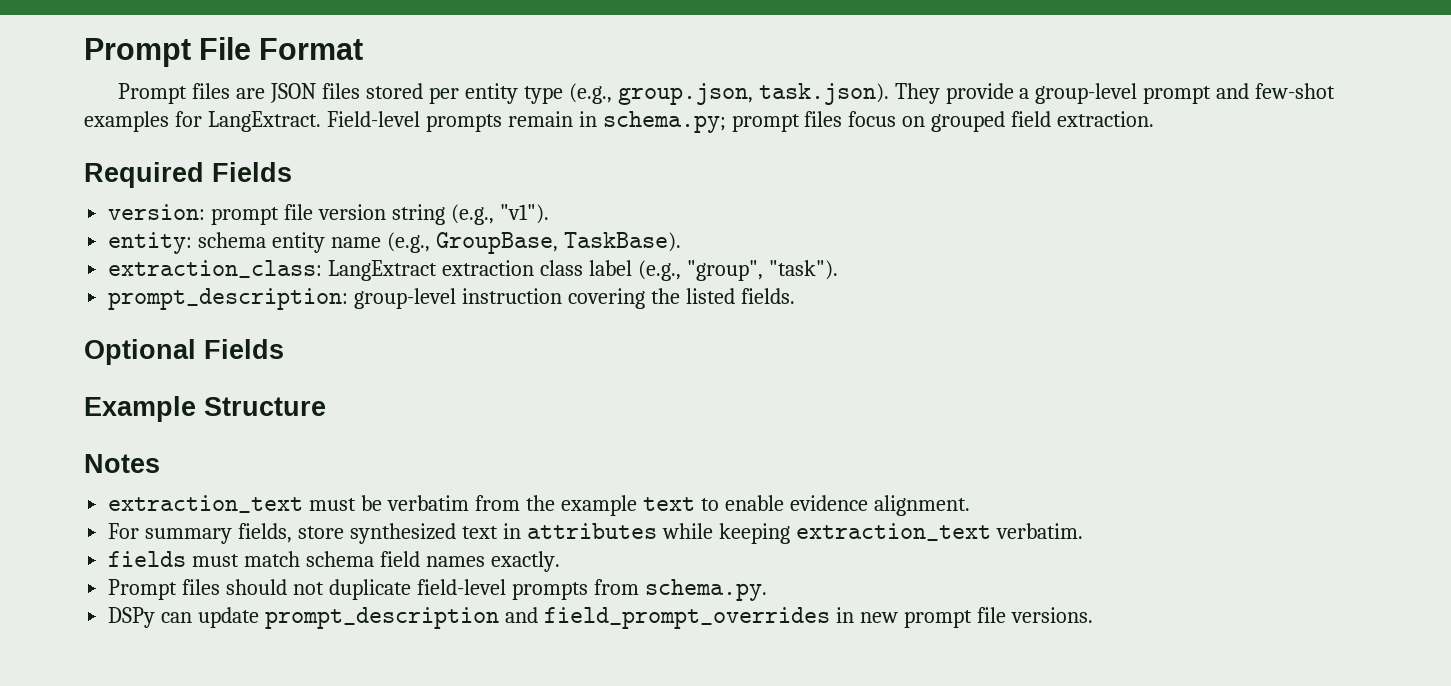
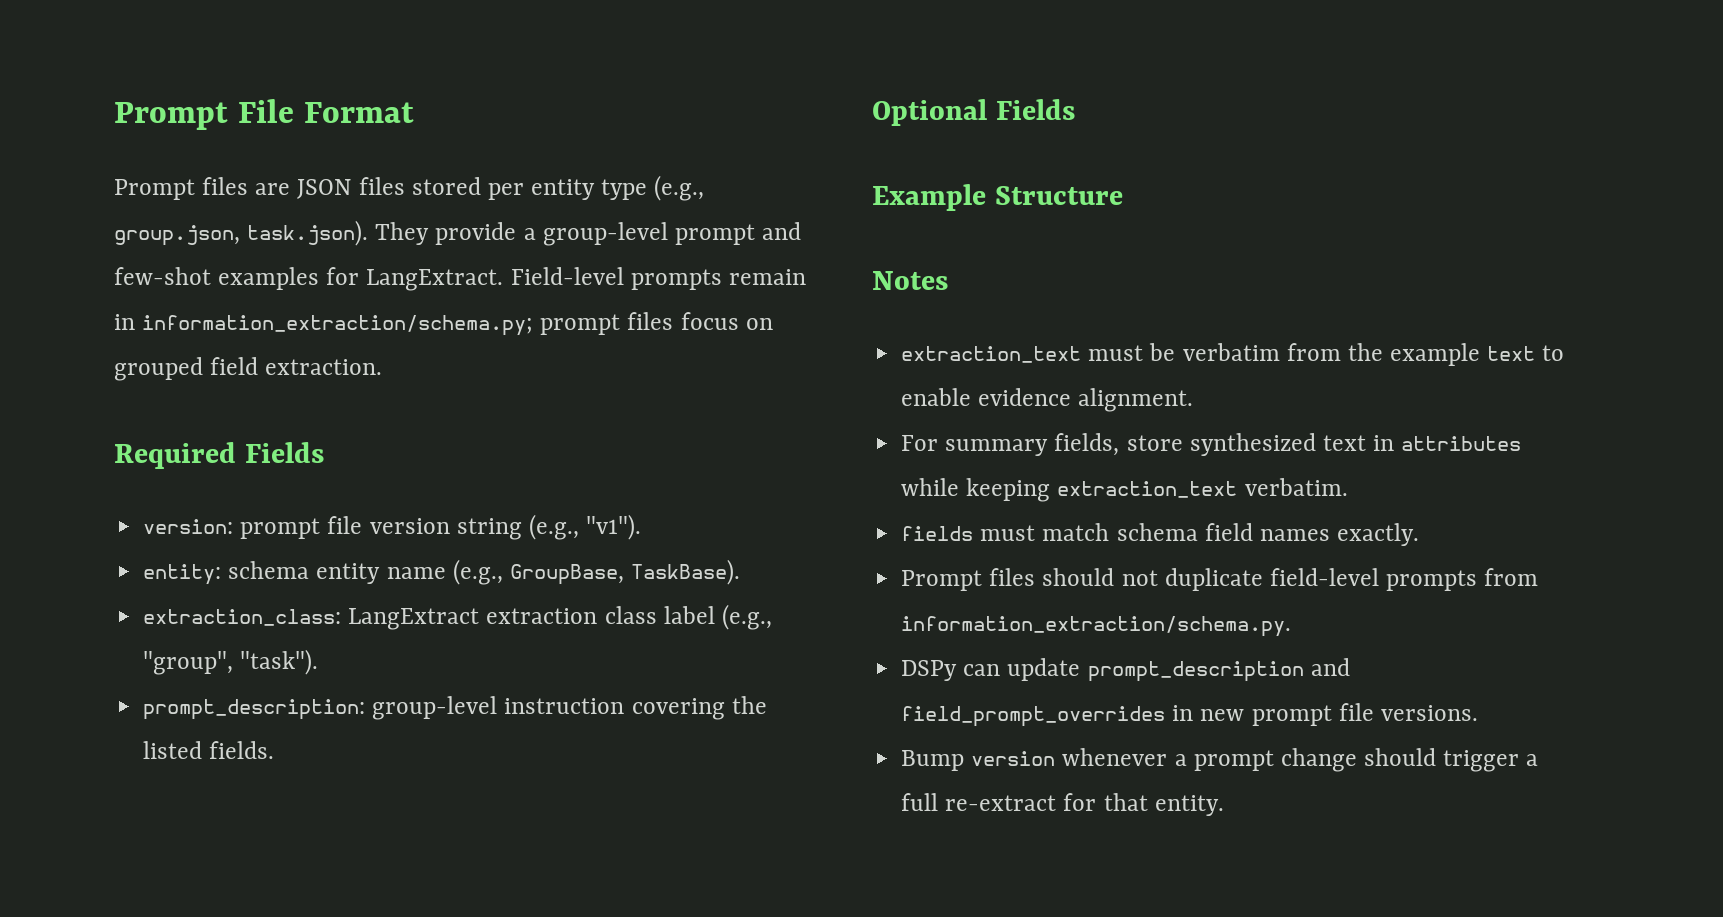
[602,111,726,133] schema.py; -> [142,315,534,336] information_extraction/schema.py;
[644,579,767,601] schema.py. -> [901,616,1292,637] information_extraction/schema.py.
(1093, 615) none -> [901,748,1539,772] [901,793,1224,816] // Bump version whenever a prompt change should trigger a full re-extract for that entity.

